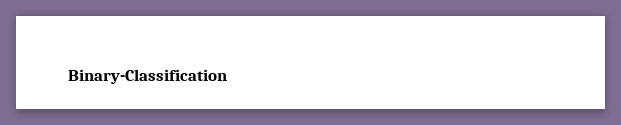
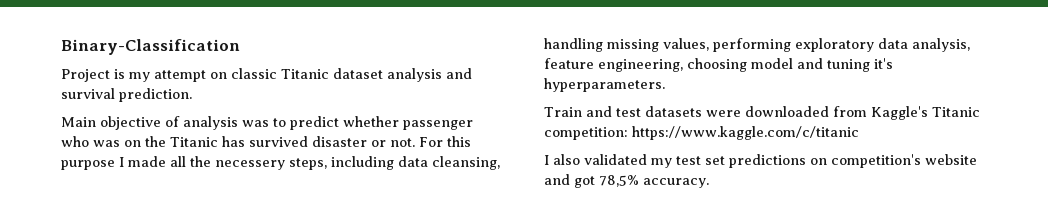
(227, 76) none -> [61,68,472,82] [61,88,192,102] [61,116,473,130] [61,136,471,147] [61,156,500,170] [544,38,970,52] [544,58,893,72] [544,78,665,92] [544,106,980,120] [544,126,859,140] [544,154,977,168] [544,174,709,188] // Project is my attempt on classic Titanic dataset analysis and survival prediction. // Main objective of analysis was to predict whether passenger who was on the Titanic has survived disaster or not. For this purpose I made all the necessery steps, including data cleansing, handling missing values, performing exploratory data analysis, feature engineering, choosing model and tuning it's hyperparameters. // Train and test datasets were downloaded from Kaggle's Titanic competition: https://www.kaggle.com/c/titanic // I also validated my test set predictions on competition's website and got 78,5% accuracy.

